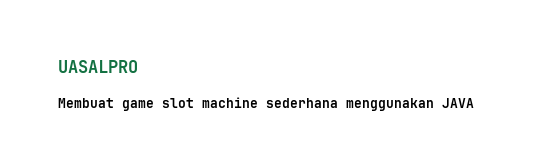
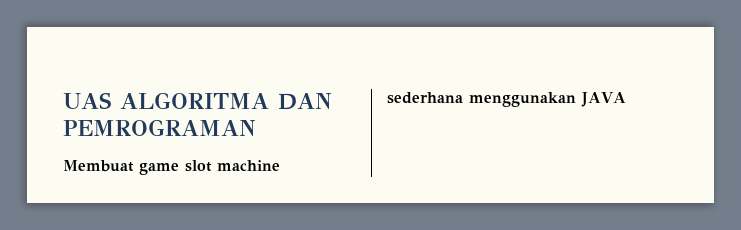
[58,60,138,73] UASALPRO -> [63,92,332,110] [63,119,256,136] UAS ALGORITMA DAN PEMROGRAMAN

